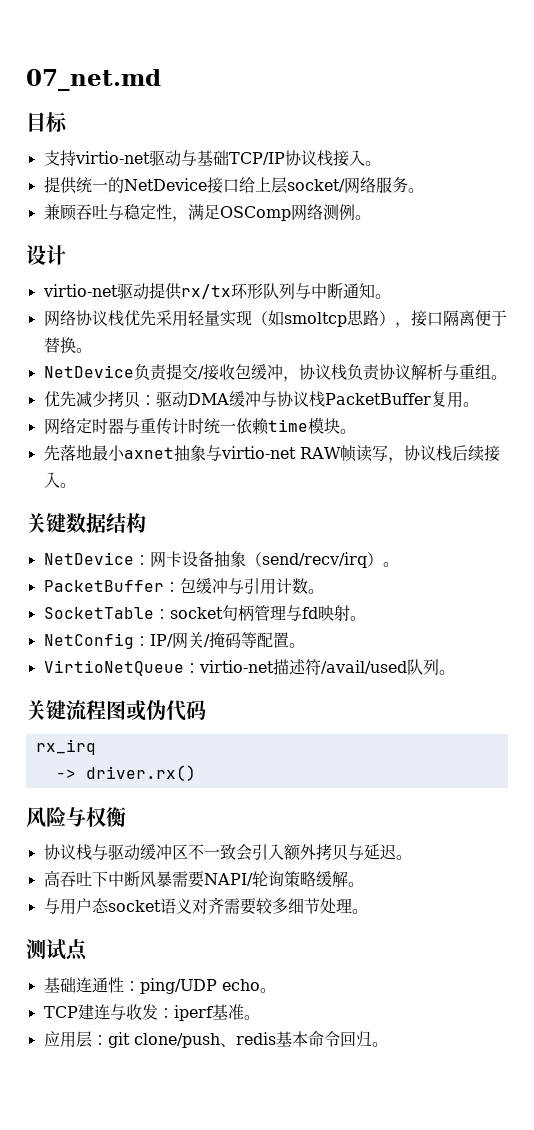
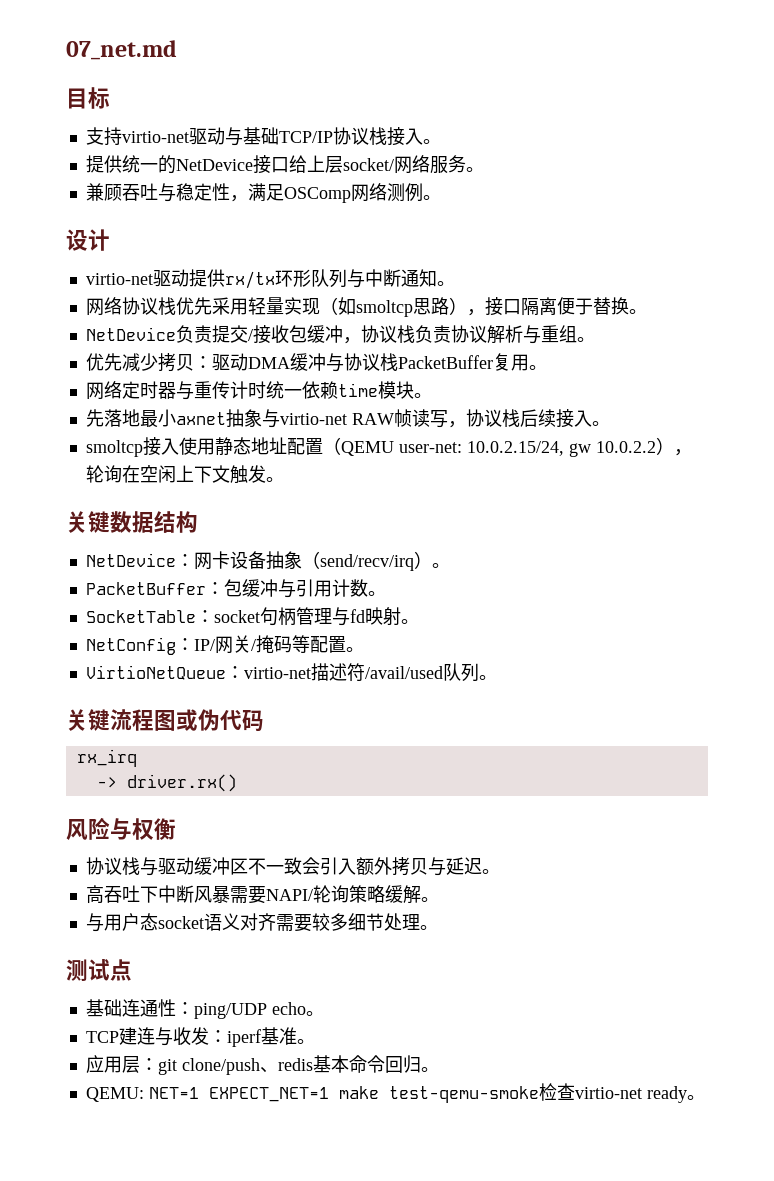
(76, 485) none -> [85,437,692,457] [85,465,284,484] // smoltcp接入使用静态地址配置（QEMU user-net: 10.0.2.15/24, gw 10.0.2.2），轮询在空闲上下文触发。
(388, 1044) none -> [85,1083,705,1103] // QEMU: NET=1 EXPECT_NET=1 make test-qemu-smoke检查virtio-net ready。

